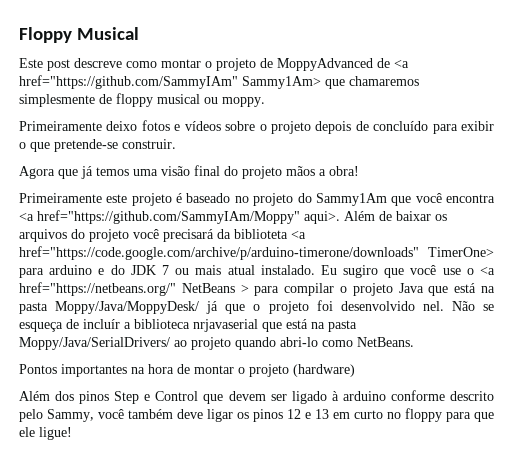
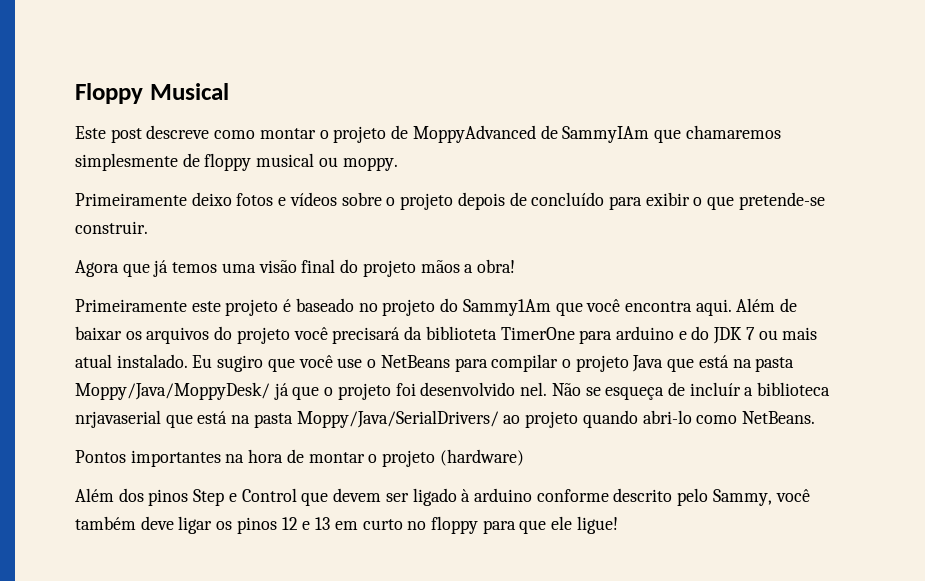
[394,59,409,68] [19,75,321,89] <a href="https://github.com/SammyIAm" Sammy1Am> -> [562,126,650,143] SammyIAm
[19,210,340,224] <a href="https://github.com/SammyIAm/Moppy" aqui>. -> [695,299,732,316] aqui.
[291,230,306,239] [19,246,494,260] <a href="https://code.google.com/archive/p/arduino-timerone/downloads" TimerOne> -> [500,327,575,340] TimerOne
[480,266,495,275] [19,282,249,296] <a href="https://netbeans.org/" NetBeans > -> [380,355,450,368] NetBeans

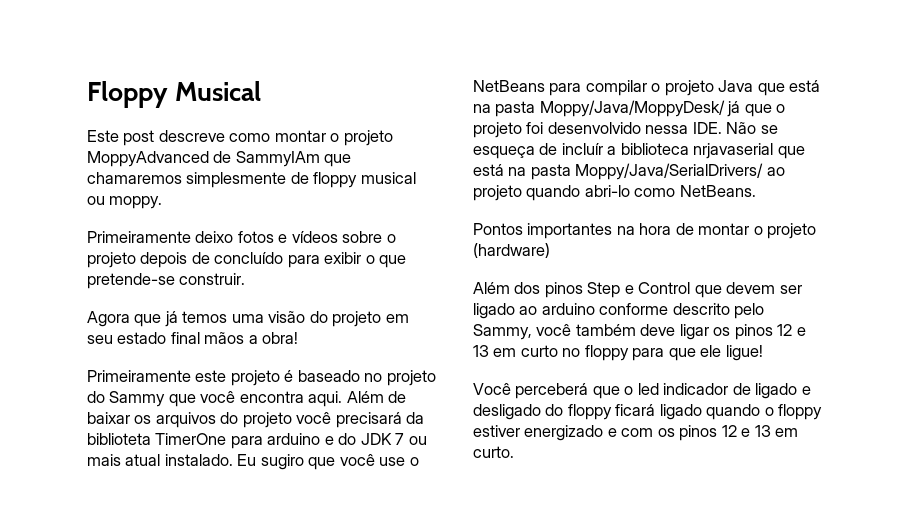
[391,125,409,139] de -> (393, 138) none
[301,259,416,277] final do projeto -> [309,311,409,327] [87,332,200,344] do projeto em seu estado final
[462,299,551,316] Sammy1Am -> [109,391,166,407] Sammy
[520,382,548,396] nel. -> [645,122,722,134] nessa IDE.
[461,489,471,502] à -> [519,306,538,315] ao
(618, 525) none -> [473,383,811,399] [473,404,823,420] [473,425,799,441] [473,446,514,458] // Você perceberá que o led indicador de ligado e desligado do floppy ficará ligado quando o floppy estiver energizado e com os pinos 12 e 13 em curto.

